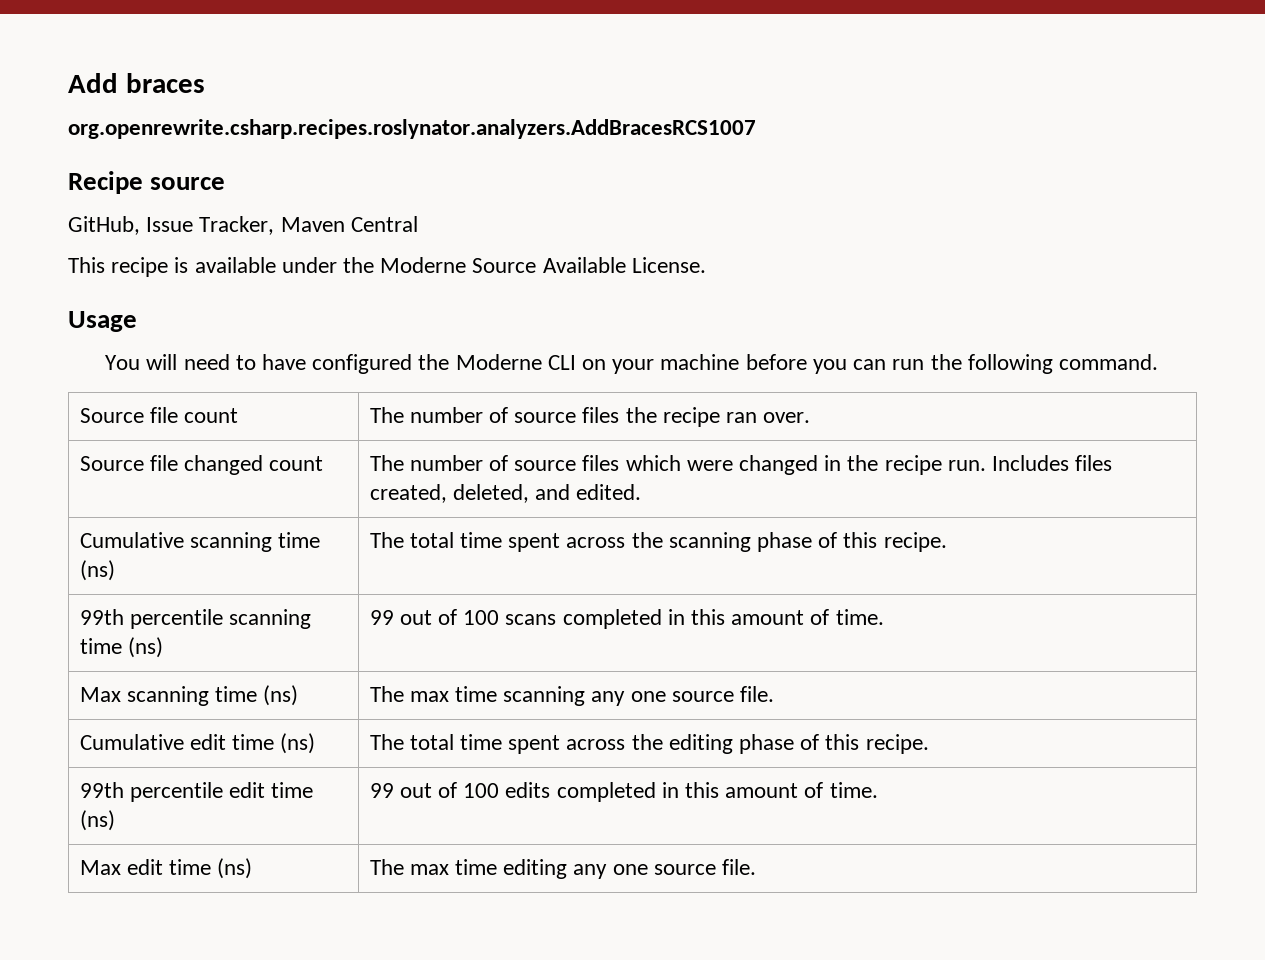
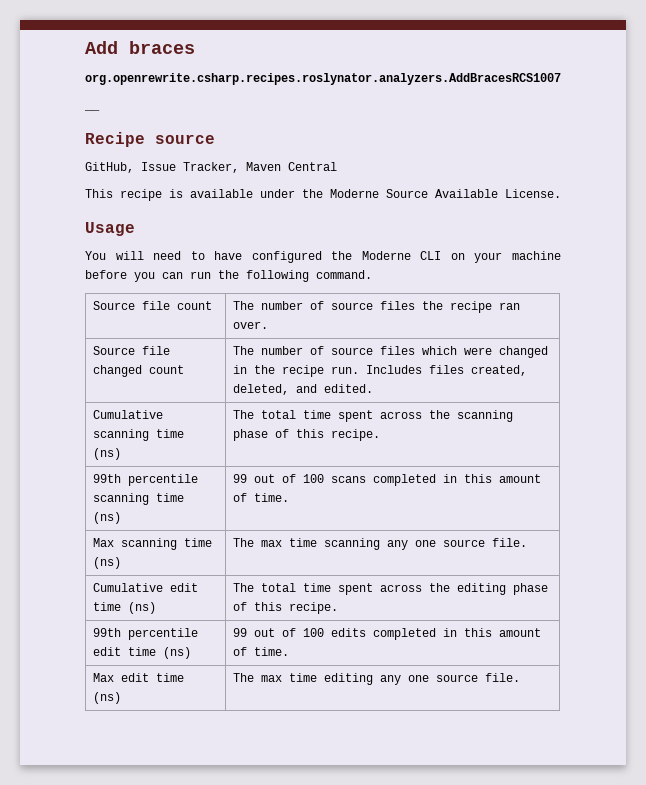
(756, 129) none -> [84,109,100,111] // __

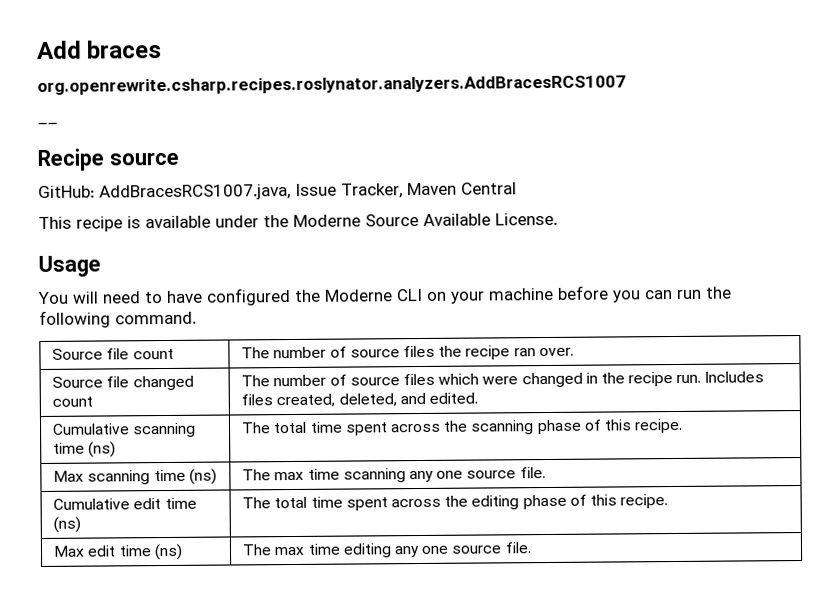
[85,162,134,173] GitHub, -> [38,184,291,201] GitHub: AddBracesRCS1007.java,
[93,474,199,486] [93,493,185,505] [93,512,122,524] [233,474,542,486] [233,493,290,502] // 99th percentile scanning time (ns) | 99 out of 100 scans completed in this amount of time. -> (684, 426) none
[93,628,199,640] [93,647,192,659] [233,628,542,640] [233,647,290,656] // 99th percentile edit time (ns) | 99 out of 100 edits completed in this amount of time. -> (669, 501) none

